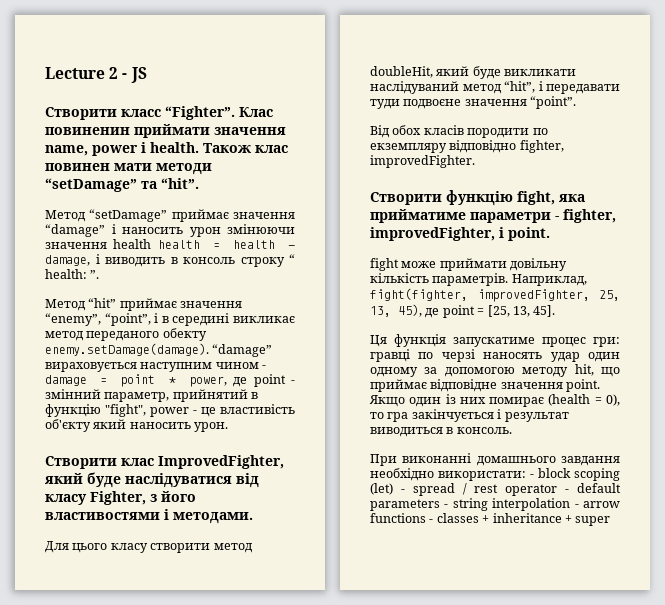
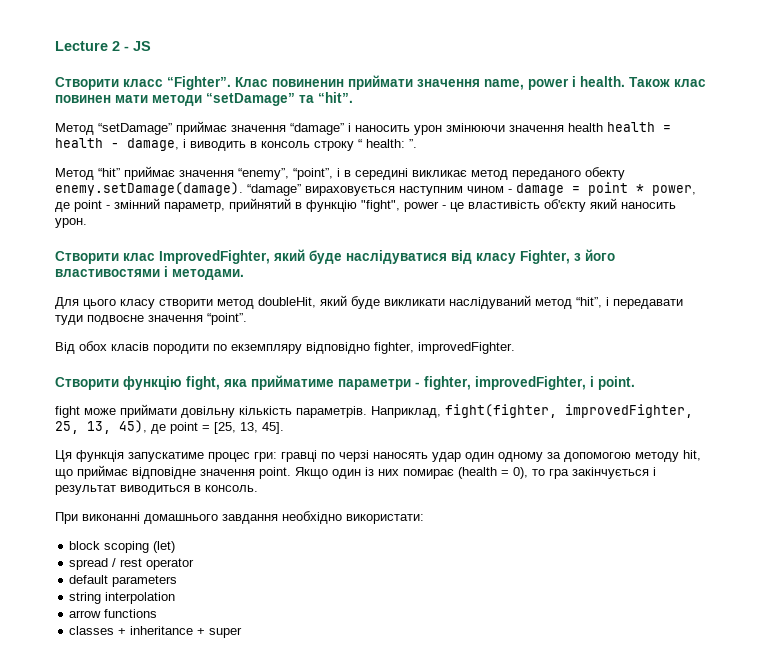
[530,474,534,478] - -> (424, 519) //
[400,489,405,493] - -> (176, 547) //
[565,489,570,493] - -> (195, 564) //
[444,504,449,508] - -> (178, 581) //
[574,504,579,508] - -> (176, 598) //
[429,519,434,523] - -> (158, 613) //

